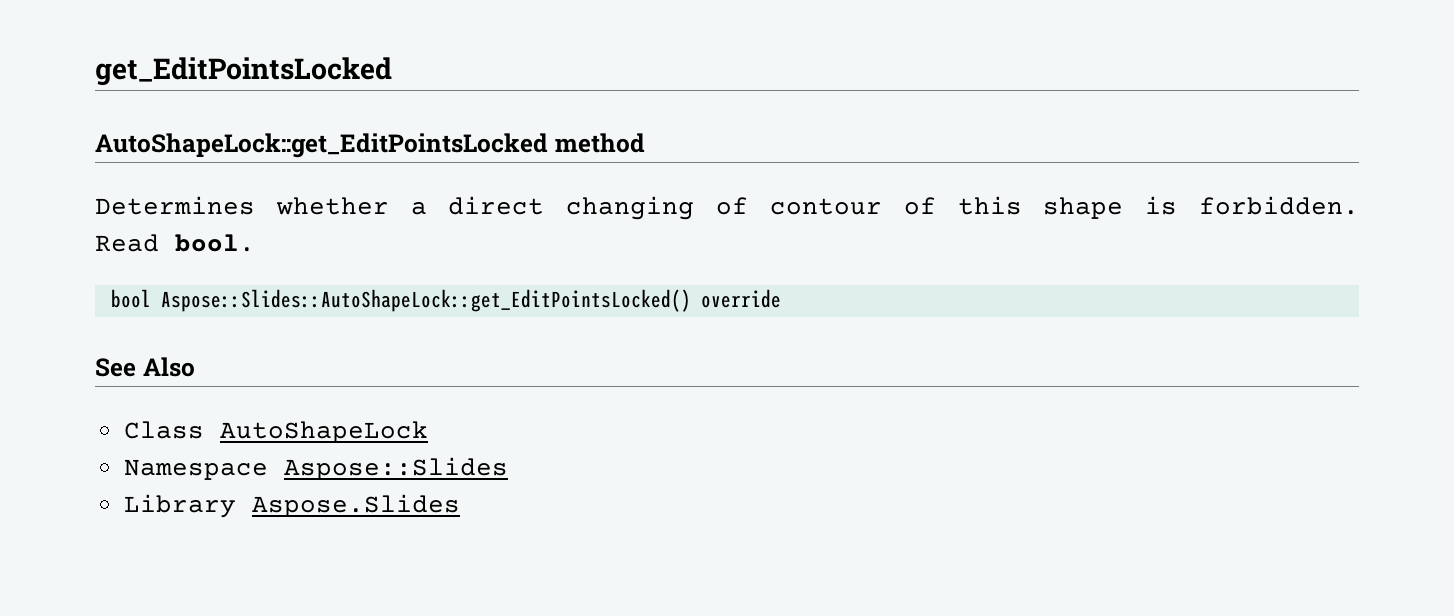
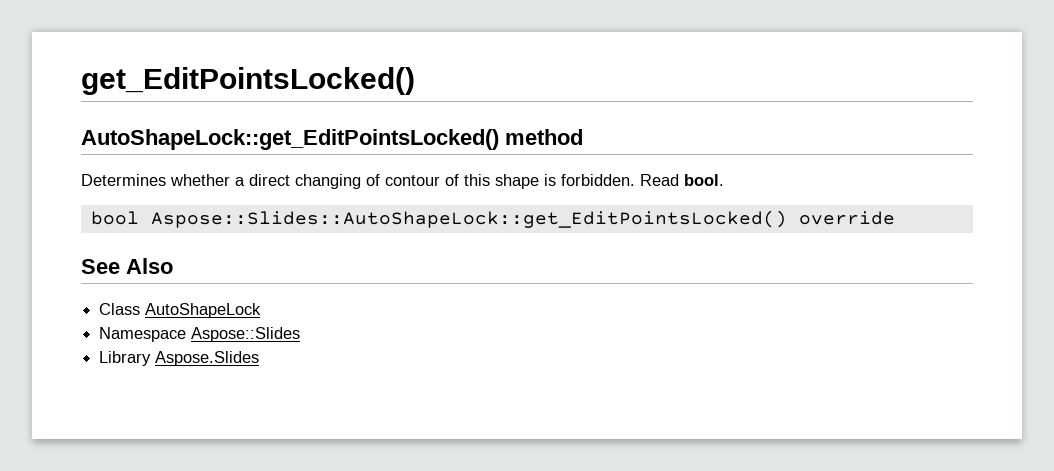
[95,57,392,86] [95,133,548,158] get_EditPointsLocked // AutoShapeLock::get_EditPointsLocked -> [81,67,415,95] [81,129,499,150] get_EditPointsLocked() // AutoShapeLock::get_EditPointsLocked()

